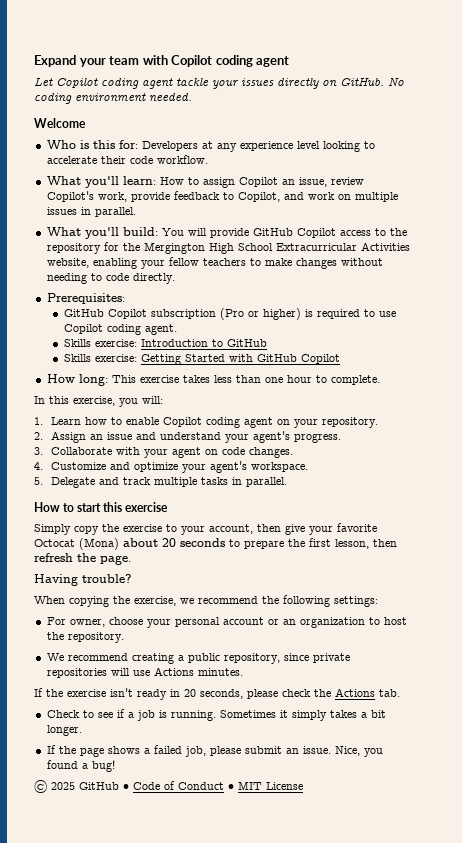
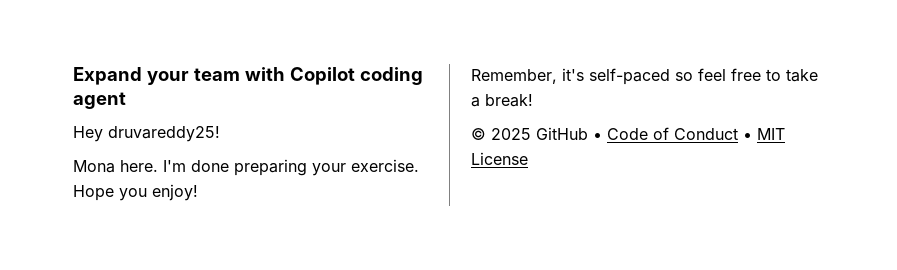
[34,77,404,89] [34,93,192,104] [34,118,86,128] [46,140,375,152] [46,155,208,164] [46,176,364,188] [46,191,398,202] [46,207,136,217] [46,227,407,239] [46,242,410,254] [46,257,383,269] [46,273,175,284] [46,293,125,304] [63,308,396,320] [63,324,177,335] [63,339,267,347] [63,354,340,365] [46,374,380,386] [34,396,163,407] [34,417,379,428] [34,431,342,443] [34,447,294,458] [34,461,309,473] [34,477,288,488] [34,502,169,512] [34,523,377,535] [34,538,397,550] [34,553,131,565] [34,574,132,586] [34,595,378,607] [46,617,407,628] [46,632,124,643] [46,653,350,664] [46,667,243,678] [34,688,400,700] [46,709,386,721] [46,725,82,736] [46,745,383,757] [46,760,115,772] Let Copilot coding agent tackle your issues directly on GitHub. No coding environment needed. // Welcome // Who is this for: Developers at any experience level looking to accelerate their code workflow. // What you'll learn: How to assign Copilot an issue, review Copilot's work, provide feedback to Copilot, and work on multiple issues in parallel. // What you'll build: You will provide GitHub Copilot access to the repository for the Mergington High School Extracurricular Activities website, enabling your fellow teachers to make changes without needing to code directly. // Prerequisites: // GitHub Copilot subscription (Pro or higher) is required to use Copilot coding agent. // Skills exercise: Introduction to GitHub // Skills exercise: Getting Started with GitHub Copilot // How long: This exercise takes less than one hour to complete. // In this exercise, you will: // 1. Learn how to enable Copilot coding agent on your repository. // 2. Assign an issue and understand your agent's progress. // 3. Collaborate with your agent on code changes. // 4. Customize and optimize your agent's workspace. // 5. Delegate and track multiple tasks in parallel. // How to start this exercise // Simply copy the exercise to your account, then give your favorite Octocat (Mona) about 20 seconds to prepare the first lesson, then refresh the page. // Having trouble? // When copying the exercise, we recommend the following settings: // For owner, choose your personal account or an organization to host the repository. // We recommend creating a public repository, since private repositories will use Actions minutes. // If the exercise isn't ready in 20 seconds, please check the Actions tab. // Check to see if a job is running. Sometimes it simply takes a bit longer. // If the page shows a failed job, please submit an issue. Nice, you found a bug! -> [73,126,220,142] [73,159,419,176] [73,184,198,201] [471,68,818,85] [471,94,533,107] Hey druvareddy25! // Mona here. I'm done preparing your exercise. Hope you enjoy! // Remember, it's self-paced so feel free to take a break!

